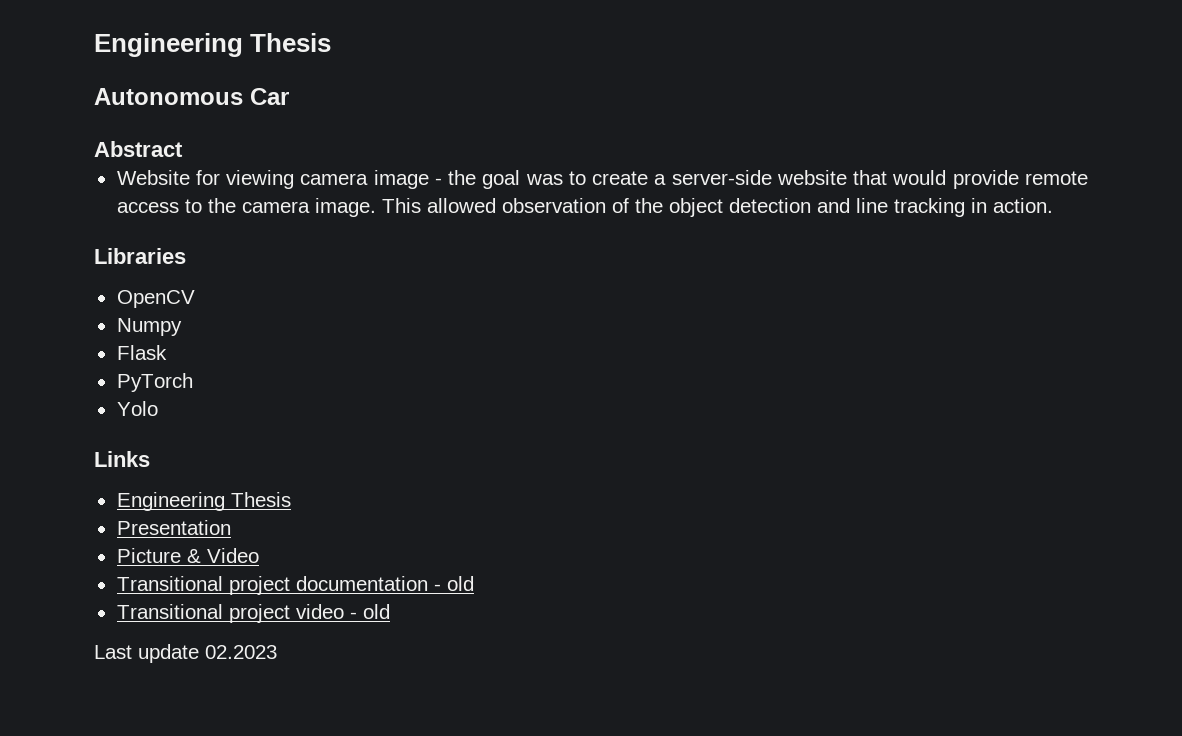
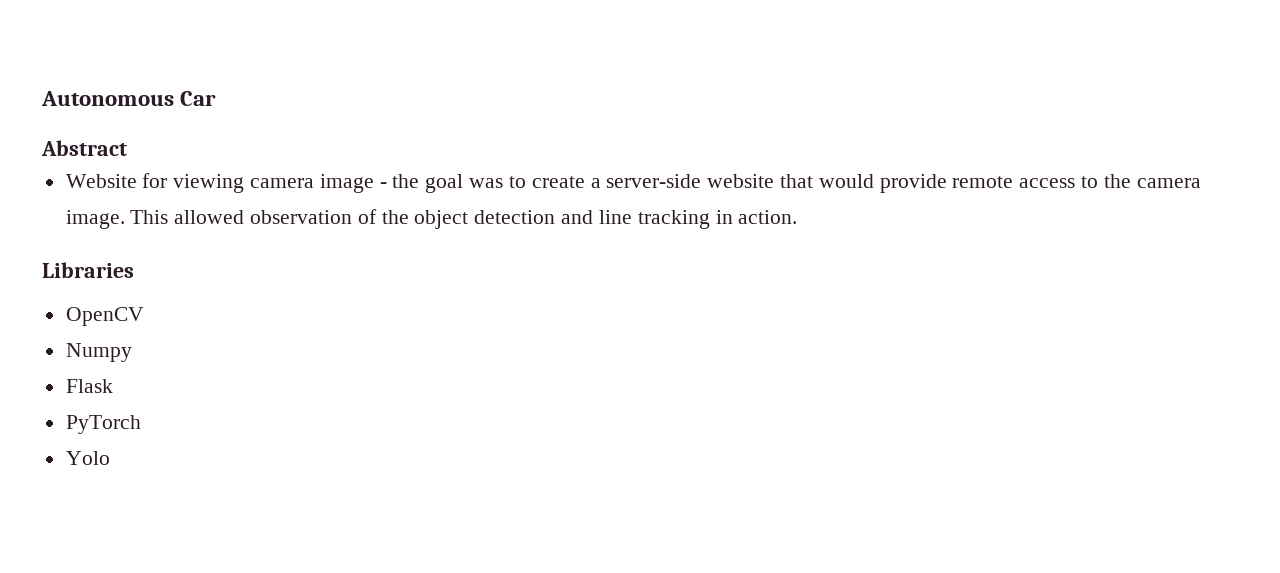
[94,33,332,57] Engineering Thesis // -> (41, 98) none
[94,451,150,467] [116,492,291,511] [116,520,231,535] [116,548,259,563] [116,576,474,595] [116,604,390,623] [94,644,277,663] // Links // Engineering Thesis // Presentation // Picture & Video // Transitional project documentation - old // Transitional project video - old // Last update 02.2023 -> (110, 458) none

